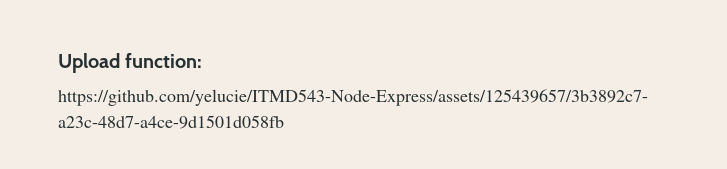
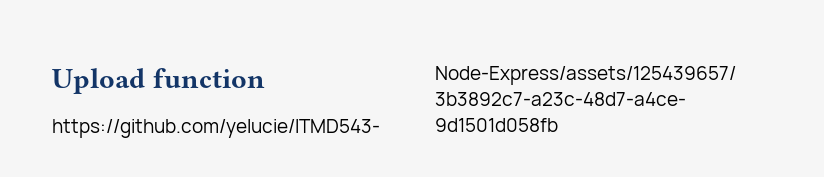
[125,53,203,68] function: -> [152,68,265,88] function

